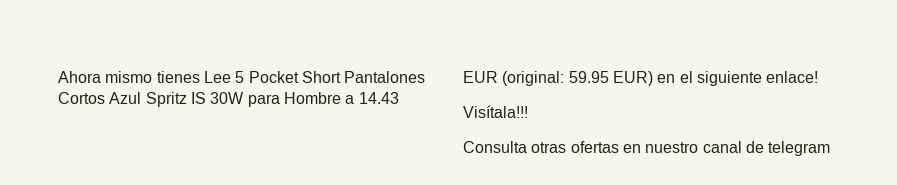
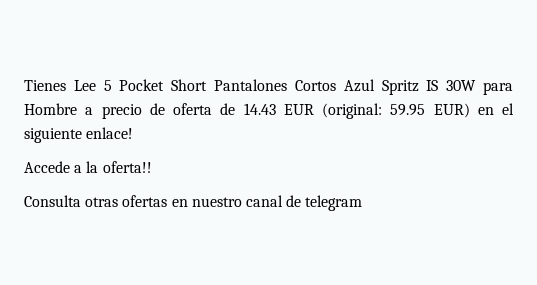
[58,71,200,83] Ahora mismo tienes -> [24,80,66,91] Tienes
(355, 99) none -> [101,103,236,119] precio de oferta de
[463,105,528,118] Visítala!!! -> [24,161,152,173] Accede a la oferta!!

